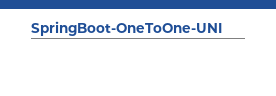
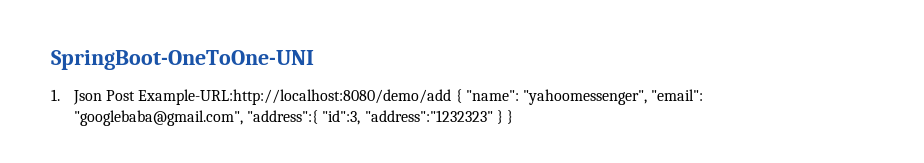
(222, 28) none -> [51,89,704,105] [74,110,513,126] // 1. Json Post Example-URL:http://localhost:8080/demo/add { "name": "yahoomessenger", "email": "googlebaba@gmail.com", "address":{ "id":3, "address":"1232323" } }

